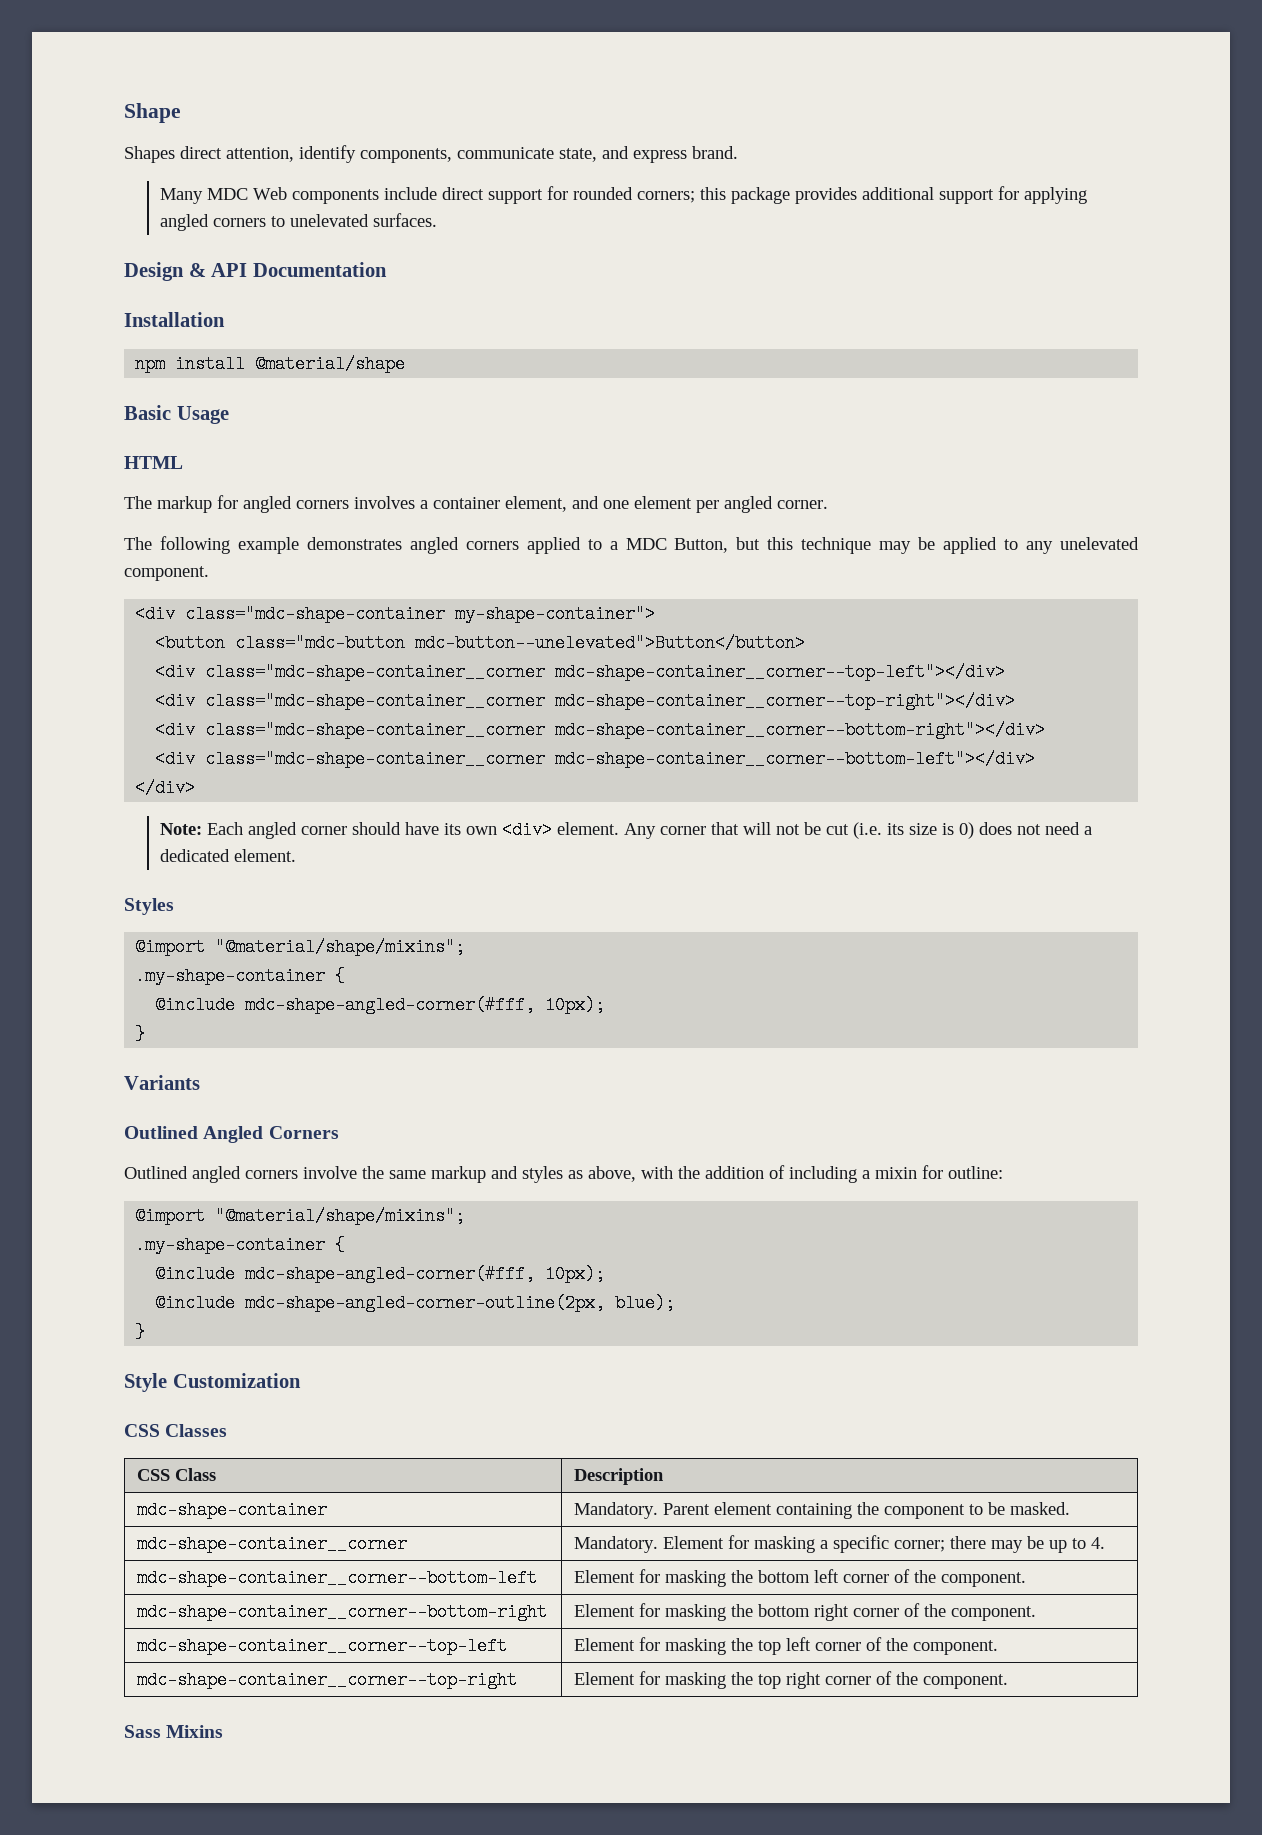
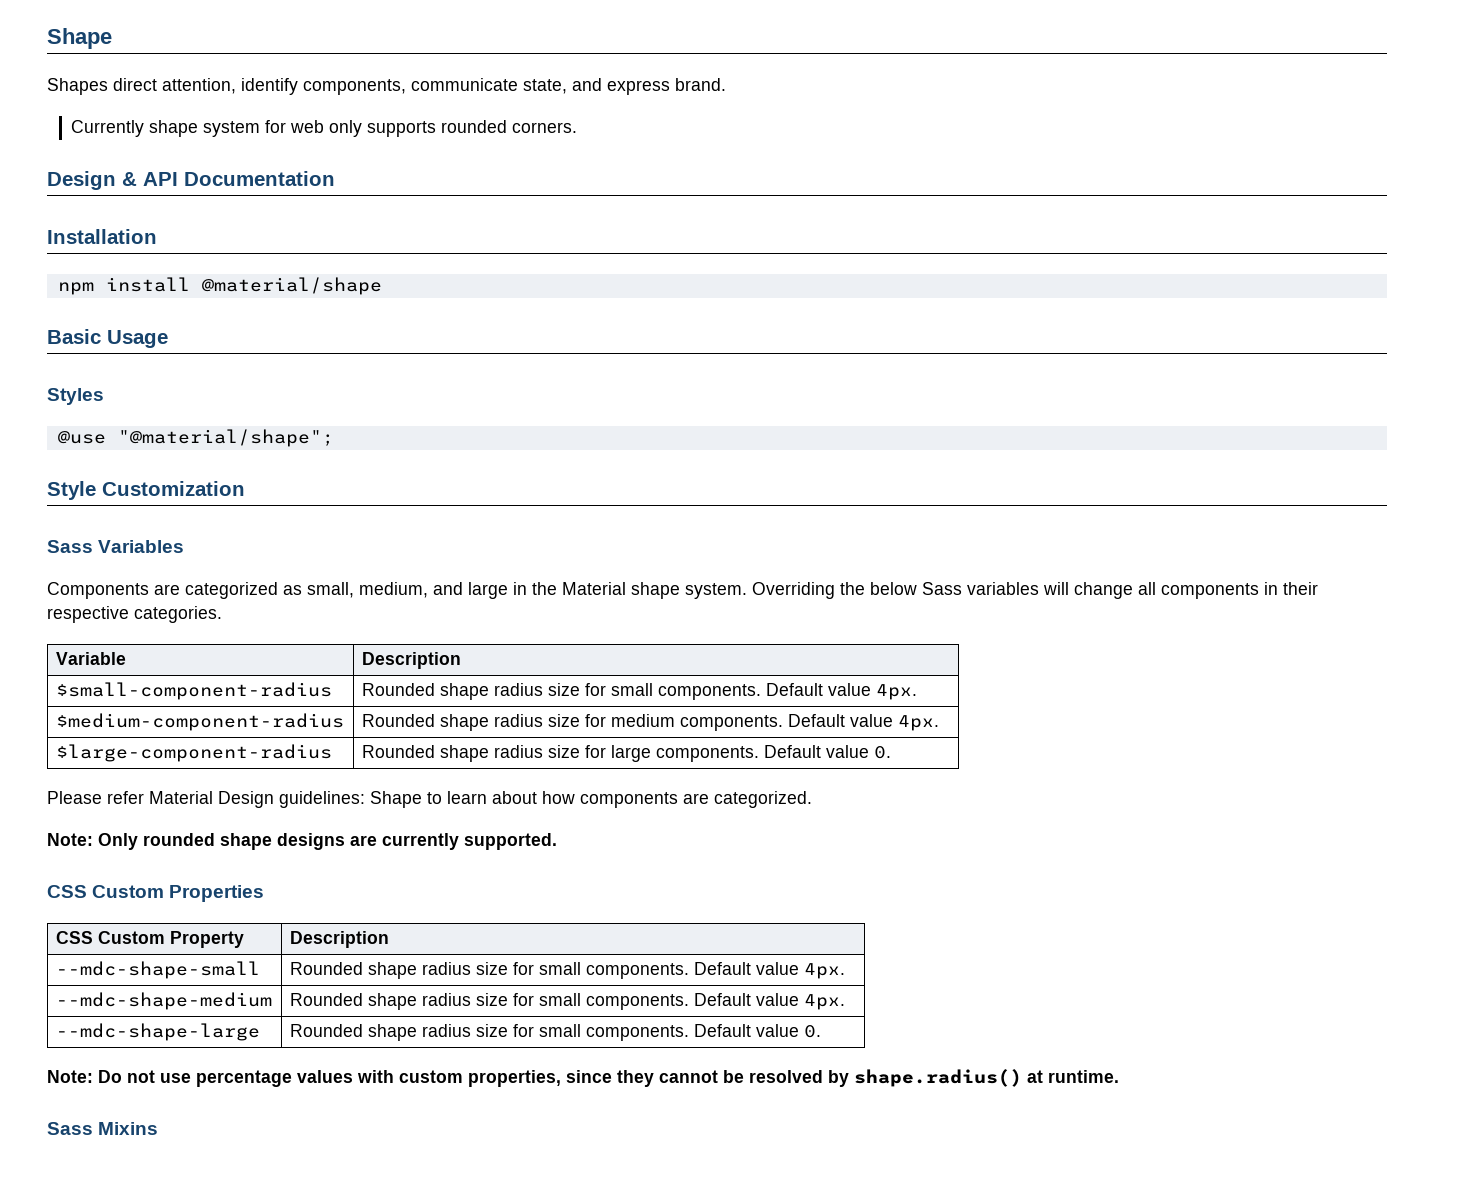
[159,186,1087,204] [159,213,437,231] Many MDC Web components include direct support for rounded corners; this package provides additional support for applying angled corners to unelevated surfaces. -> [71,120,578,137] Currently shape system for web only supports rounded corners.
[124,456,183,469] [124,495,828,513] [124,536,1139,554] [124,566,209,581] [135,605,656,623] [155,634,806,652] [155,663,1006,681] [155,692,1016,710] [155,721,1046,739] [155,750,1036,768] [135,779,196,797] [159,821,1092,839] [159,849,296,862] [124,898,174,915] [135,938,466,956] [135,967,346,985] [155,996,606,1014] [135,1025,146,1043] [124,1075,200,1090] [124,1126,339,1143] [124,1165,1003,1183] [135,1207,466,1225] [135,1236,346,1254] [155,1265,606,1283] [155,1294,676,1312] [135,1323,146,1341] [124,1373,301,1392] [124,1424,228,1437] [136,1468,216,1481] [573,1468,664,1485] [136,1501,327,1519] [573,1502,1070,1519] [136,1535,407,1553] [573,1535,1105,1553] [136,1569,537,1587] [573,1569,1026,1587] [136,1603,547,1621] [573,1603,1036,1621] [136,1637,507,1655] [573,1637,998,1655] [136,1671,517,1689] [573,1671,1008,1689] HTML // The markup for angled corners involves a container element, and one element per angled corner. // The following example demonstrates angled corners applied to a MDC Button, but this technique may be applied to any unelevated component. // <div class="mdc-shape-container my-shape-container"> // <button class="mdc-button mdc-button--unelevated">Button</button> // <div class="mdc-shape-container__corner mdc-shape-container__corner--top-left"></div> // <div class="mdc-shape-container__corner mdc-shape-container__corner--top-right"></div> // <div class="mdc-shape-container__corner mdc-shape-container__corner--bottom-right"></div> // <div class="mdc-shape-container__corner mdc-shape-container__corner--bottom-left"></div> // </div> // Note: Each angled corner should have its own <div> element. Any corner that will not be cut (i.e. its size is 0) does not need a dedicated element. // Styles // @import "@material/shape/mixins"; // .my-shape-container { // @include mdc-shape-angled-corner(#fff, 10px); // } // Variants // Outlined Angled Corners // Outlined angled corners involve the same markup and styles as above, with the addition of including a mixin for outline: // @import "@material/shape/mixins"; // .my-shape-container { // @include mdc-shape-angled-corner(#fff, 10px); // @include mdc-shape-angled-corner-outline(2px, blue); // } // Style Customization // CSS Classes // CSS Class | Description // mdc-shape-container | Mandatory. Parent element containing the component to be masked. // mdc-shape-container__corner | Mandatory. Element for masking a specific corner; there may be up to 4. // mdc-shape-container__corner--bottom-left | Element for masking the bottom left corner of the component. // mdc-shape-container__corner--bottom-right | Element for masking the bottom right corner of the component. // mdc-shape-container__corner--top-left | Element for masking the top left corner of the component. // mdc-shape-container__corner--top-right | Element for masking the top right corner of the component. -> [47,388,104,405] [57,429,334,447] [47,481,245,500] [47,540,185,553] [47,582,1318,599] [47,606,222,623] [55,652,126,665] [361,652,461,669] [55,682,332,700] [361,683,917,700] [55,713,344,731] [361,714,939,731] [55,744,332,762] [361,745,891,762] [47,791,812,808] [47,833,557,850] [47,885,265,902] [55,931,244,948] [289,931,389,948] [55,961,260,979] [289,962,845,979] [55,992,272,1010] [289,993,845,1010] [55,1023,260,1041] [289,1024,821,1041] [47,1069,1119,1087] Styles // @use "@material/shape"; // Style Customization // Sass Variables // Components are categorized as small, medium, and large in the Material shape system. Overriding the below Sass variables will change all components in their respective categories. // Variable | Description // $small-component-radius | Rounded shape radius size for small components. Default value 4px. // $medium-component-radius | Rounded shape radius size for medium components. Default value 4px. // $large-component-radius | Rounded shape radius size for large components. Default value 0. // Please refer Material Design guidelines: Shape to learn about how components are categorized. // Note: Only rounded shape designs are currently supported. // CSS Custom Properties // CSS Custom Property | Description // --mdc-shape-small | Rounded shape radius size for small components. Default value 4px. // --mdc-shape-medium | Rounded shape radius size for small components. Default value 4px. // --mdc-shape-large | Rounded shape radius size for small components. Default value 0. // Note: Do not use percentage values with custom properties, since they cannot be resolved by shape.radius() at runtime.

